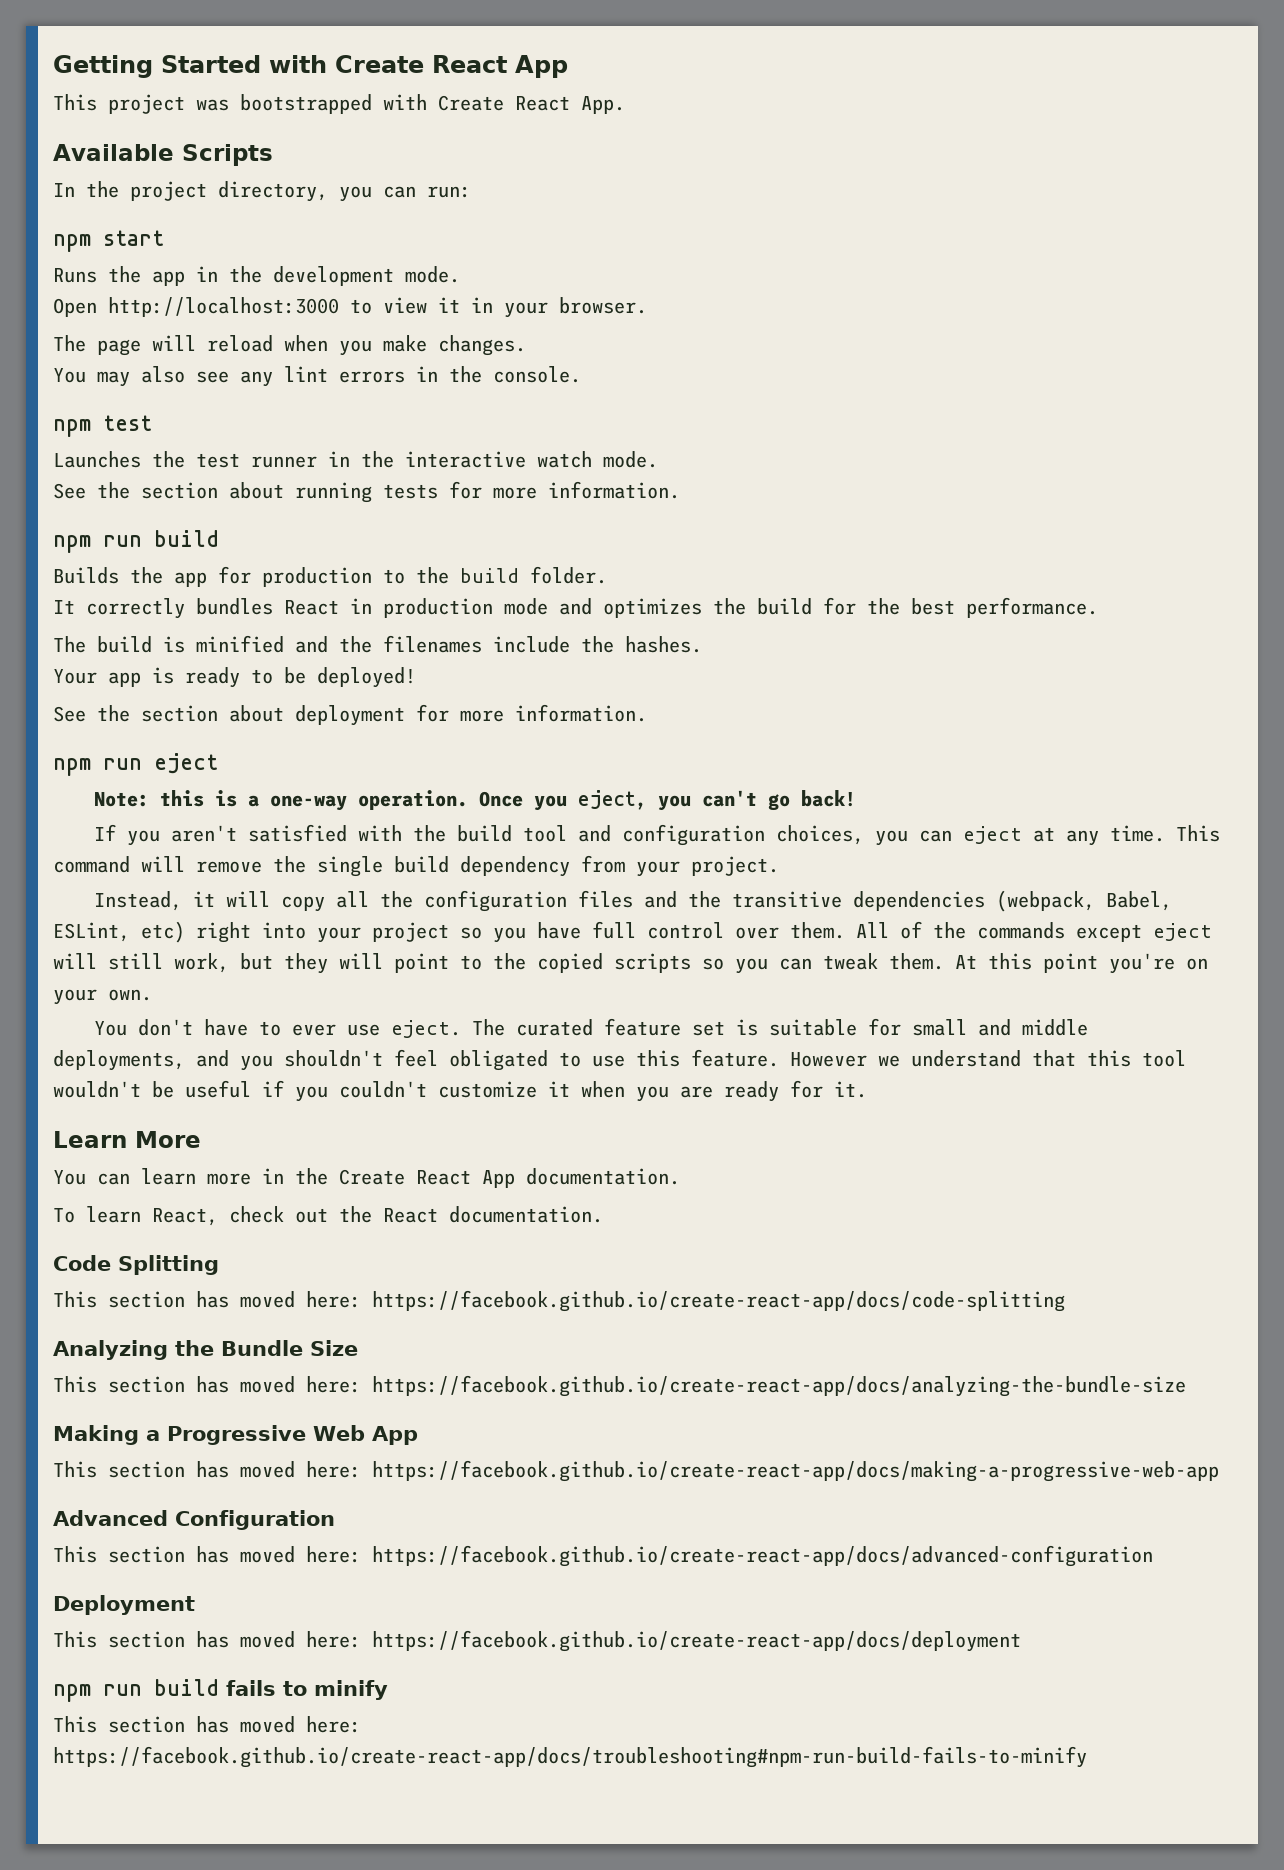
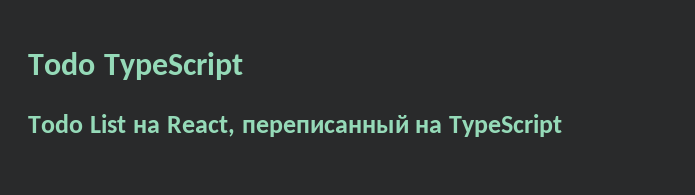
[53,55,568,78] [53,94,625,114] [53,144,273,166] [53,181,471,202] [53,230,164,252] [53,266,460,286] [53,297,647,318] [53,335,526,356] [53,366,581,387] [53,415,152,437] [53,451,658,468] [53,481,680,503] [53,530,219,553] [53,566,607,587] [53,597,1098,619] [53,635,702,653] [53,667,416,688] [53,704,647,726] [53,753,218,776] [94,790,857,811] [94,824,1221,846] [53,855,779,877] [94,890,1173,912] [53,921,1212,943] [53,953,1208,974] [53,989,152,1005] [94,1018,1089,1038] [53,1049,1186,1071] [53,1080,867,1102] [53,1131,201,1148] [53,1168,680,1188] [53,1206,603,1226] [53,1255,219,1275] [53,1290,1065,1312] [53,1340,358,1360] [53,1375,1186,1397] [53,1425,418,1445] [53,1460,1219,1482] [53,1510,335,1530] [53,1545,1153,1567] [53,1595,195,1615] [53,1630,1021,1652] [53,1679,388,1702] [53,1716,361,1733] [53,1746,1087,1768] Getting Started with Create React App // This project was bootstrapped with Create React App. // Available Scripts // In the project directory, you can run: // npm start // Runs the app in the development mode. // Open http://localhost:3000 to view it in your browser. // The page will reload when you make changes. // You may also see any lint errors in the console. // npm test // Launches the test runner in the interactive watch mode. // See the section about running tests for more information. // npm run build // Builds the app for production to the build folder. // It correctly bundles React in production mode and optimizes the build for the best performance. // The build is minified and the filenames include the hashes. // Your app is ready to be deployed! // See the section about deployment for more information. // npm run eject // Note: this is a one-way operation. Once you eject, you can't go back! // If you aren't satisfied with the build tool and configuration choices, you can eject at any time. This command will remove the single build dependency from your project. // Instead, it will copy all the configuration files and the transitive dependencies (webpack, Babel, ESLint, etc) right into your project so you have full control over them. All of the commands except eject will still work, but they will point to the copied scripts so you can tweak them. At this point you're on your own. // You don't have to ever use eject. The curated feature set is suitable for small and middle deployments, and you shouldn't feel obligated to use this feature. However we understand that this tool wouldn't be useful if you couldn't customize it when you are ready for it. // Learn More // You can learn more in the Create React App documentation. // To learn React, check out the React documentation. // Code Splitting // This section has moved here: https://facebook.github.io/create-react-app/docs/code-splitting // Analyzing the Bundle Size // This section has moved here: https://facebook.github.io/create-react-app/docs/analyzing-the-bundle-size // Making a Progressive Web App // This section has moved here: https://facebook.github.io/create-react-app/docs/making-a-progressive-web-app // Advanced Configuration // This section has moved here: https://facebook.github.io/create-react-app/docs/advanced-configuration // Deployment // This section has moved here: https://facebook.github.io/create-react-app/docs/deployment // npm run build fails to minify // This section has moved here: https://facebook.github.io/create-react-app/docs/troubleshooting#npm-run-build-fails-to-minify -> [28,52,243,80] [28,114,563,137] Todo TypeScript // Todo List на React, переписанный на TypeScript

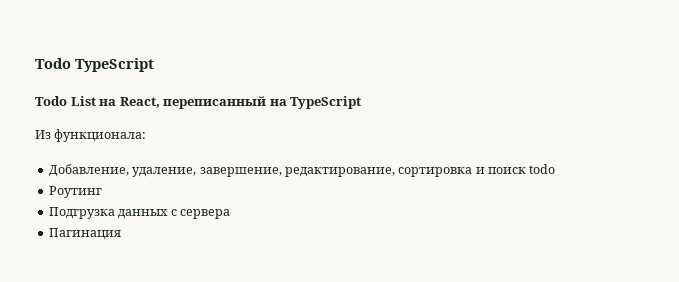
(563, 125) none -> [35,129,147,142] [48,164,556,177] [48,186,102,198] [48,207,230,219] [48,228,121,240] // Из функционала: // Добавление, удаление, завершение, редактирование, сортировка и поиск todo // Роутинг // Подгрузка данных с сервера // Пагинация

